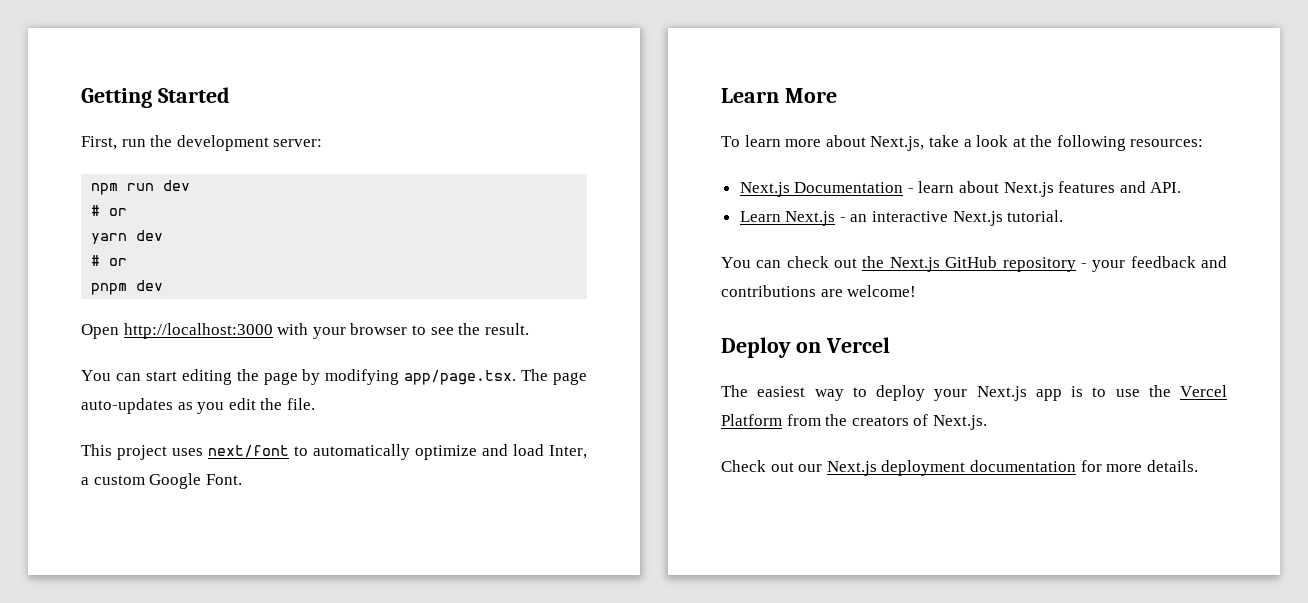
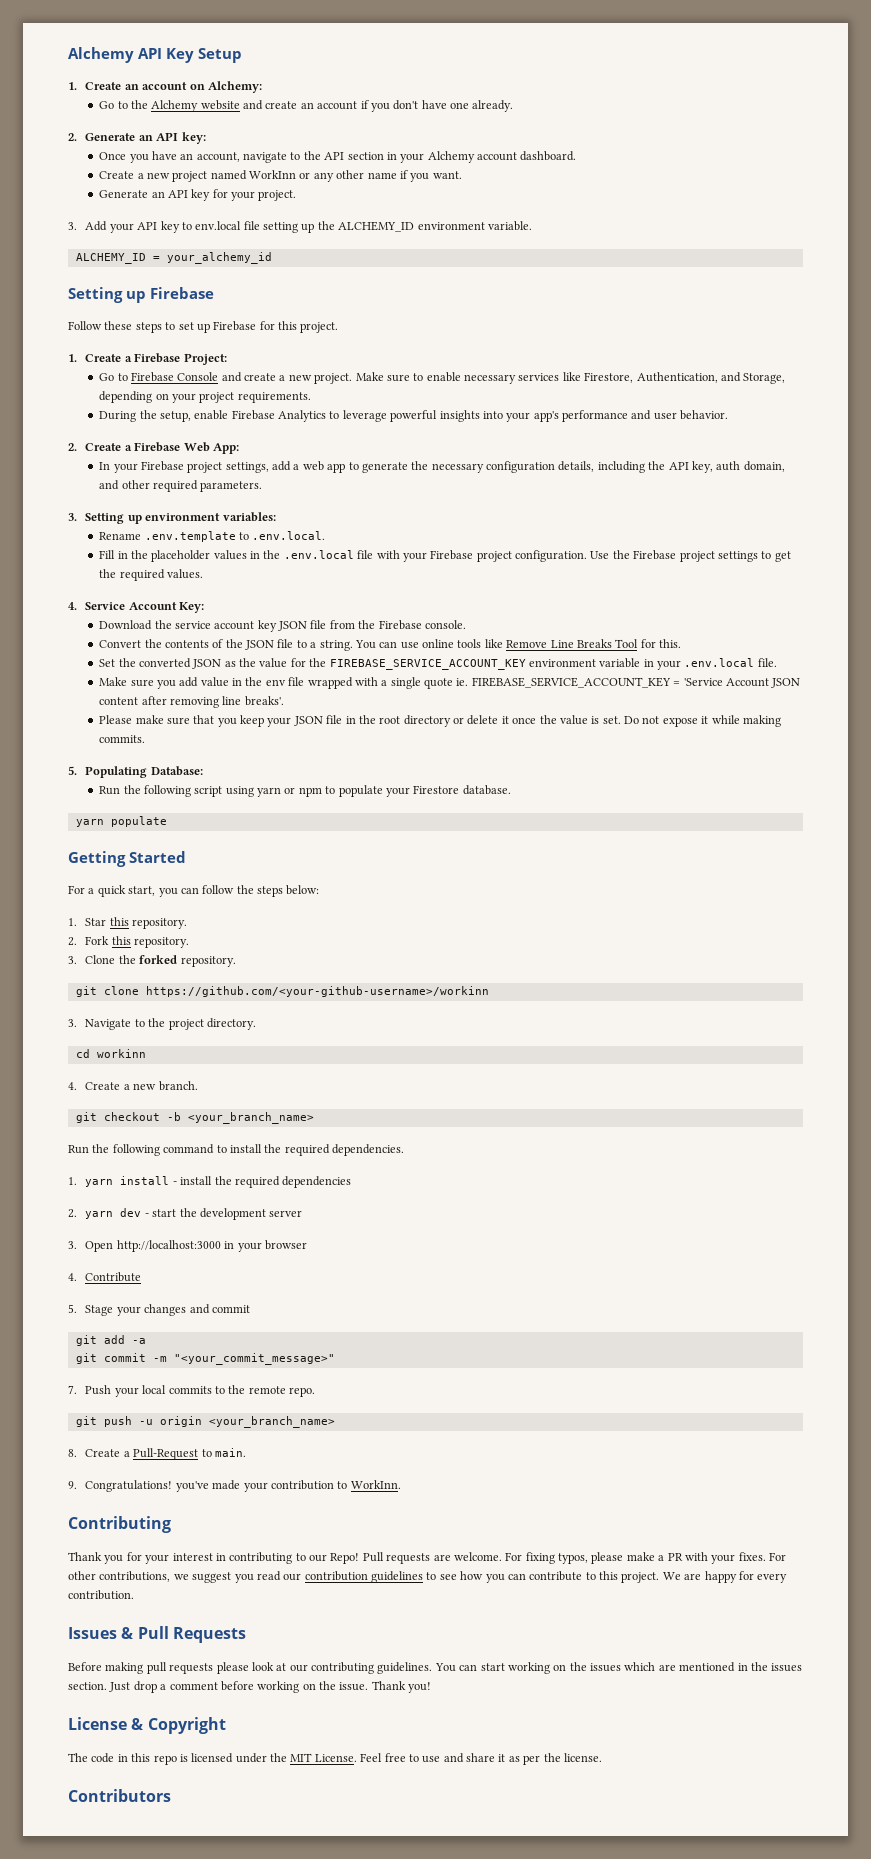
[81,87,230,108] [81,135,323,151] [91,180,191,195] [91,205,128,216] [91,230,164,244] [91,255,128,266] [91,280,164,295] [81,323,529,339] [81,369,587,385] [81,398,315,414] [81,444,587,460] [81,473,242,489] [721,88,837,103] [721,135,1204,151] [739,181,1182,197] [739,210,1064,226] [721,256,1227,272] [721,285,917,297] [721,337,890,358] [721,385,1227,401] [721,414,987,430] [721,460,1198,476] Getting Started // First, run the development server: // npm run dev // # or // yarn dev // # or // pnpm dev // Open http://localhost:3000 with your browser to see the result. // You can start editing the page by modifying app/page.tsx. The page auto-updates as you edit the file. // This project uses next/font to automatically optimize and load Inter, a custom Google Font. // Learn More // To learn more about Next.js, take a look at the following resources: // Next.js Documentation - learn about Next.js features and API. // Learn Next.js - an interactive Next.js tutorial. // You can check out the Next.js GitHub repository - your feedback and contributions are welcome! // Deploy on Vercel // The easiest way to deploy your Next.js app is to use the Vercel Platform from the creators of Next.js. // Check out our Next.js deployment documentation for more details. -> [68,47,242,63] [68,81,262,93] [99,100,514,112] [68,132,206,144] [99,151,577,163] [99,170,462,182] [99,189,297,201] [68,221,532,233] [75,252,272,264] [68,287,214,303] [68,321,339,333] [68,353,227,365] [99,372,786,384] [99,391,311,403] [99,410,729,422] [68,442,239,454] [99,461,785,473] [99,480,263,492] [68,512,276,524] [99,531,326,542] [99,550,791,562] [99,569,203,581] [68,602,205,613] [99,620,466,632] [99,639,682,651] [99,658,777,670] [99,677,801,689] [99,696,284,708] [99,715,781,727] [99,735,146,743] [68,766,203,778] [99,785,511,797] [75,816,167,827] [68,851,186,867] [68,885,320,897] [68,917,188,929] [68,936,190,948] [68,955,236,967] [75,986,489,997] [68,1018,256,1030] [75,1049,146,1058] [68,1081,198,1091] [75,1112,314,1124] [68,1144,404,1156] [68,1176,352,1188] [68,1208,303,1220] [68,1240,307,1252] [68,1272,142,1282] [68,1304,250,1316] [75,1335,146,1346] [75,1353,335,1365] [68,1385,316,1397] [75,1416,335,1428] [68,1448,246,1460] [68,1480,401,1492] [68,1516,171,1533] [68,1552,786,1564] [68,1571,788,1583] [68,1590,134,1600] [68,1626,246,1643] [68,1662,803,1674] [68,1681,432,1693] [68,1717,226,1734] [68,1753,602,1765] [68,1789,171,1802] Alchemy API Key Setup // 1. Create an account on Alchemy: // Go to the Alchemy website and create an account if you don't have one already. // 2. Generate an API key: // Once you have an account, navigate to the API section in your Alchemy account dashboard. // Create a new project named WorkInn or any other name if you want. // Generate an API key for your project. // 3. Add your API key to env.local file setting up the ALCHEMY_ID environment variable. // ALCHEMY_ID = your_alchemy_id // Setting up Firebase // Follow these steps to set up Firebase for this project. // 1. Create a Firebase Project: // Go to Firebase Console and create a new project. Make sure to enable necessary services like Firestore, Authentication, and Storage, depending on your project requirements. // During the setup, enable Firebase Analytics to leverage powerful insights into your app's performance and user behavior. // 2. Create a Firebase Web App: // In your Firebase project settings, add a web app to generate the necessary configuration details, including the API key, auth domain, and other required parameters. // 3. Setting up environment variables: // Rename .env.template to .env.local. // Fill in the placeholder values in the .env.local file with your Firebase project configuration. Use the Firebase project settings to get the required values. // 4. Service Account Key: // Download the service account key JSON file from the Firebase console. // Convert the contents of the JSON file to a string. You can use online tools like Remove Line Breaks Tool for this. // Set the converted JSON as the value for the FIREBASE_SERVICE_ACCOUNT_KEY environment variable in your .env.local file. // Make sure you add value in the env file wrapped with a single quote ie. FIREBASE_SERVICE_ACCOUNT_KEY = 'Service Account JSON content after removing line breaks'. // Please make sure that you keep your JSON file in the root directory or delete it once the value is set. Do not expose it while making commits. // 5. Populating Database: // Run the following script using yarn or npm to populate your Firestore database. // yarn populate // Getting Started // For a quick start, you can follow the steps below: // 1. Star this repository. // 2. Fork this repository. // 3. Clone the forked repository. // git clone https://github.com/<your-github-username>/workinn // 3. Navigate to the project directory. // cd workinn // 4. Create a new branch. // git checkout -b <your_branch_name> // Run the following command to install the required dependencies. // 1. yarn install - install the required dependencies // 2. yarn dev - start the development server // 3. Open http://localhost:3000 in your browser // 4. Contribute // 5. Stage your changes and commit // git add -a // git commit -m "<your_commit_message>" // 7. Push your local commits to the remote repo. // git push -u origin <your_branch_name> // 8. Create a Pull-Request to main. // 9. Congratulations! you've made your contribution to WorkInn. // Contributing // Thank you for your interest in contributing to our Repo! Pull requests are welcome. For fixing typos, please make a PR with your fixes. For other contributions, we suggest you read our contribution guidelines to see how you can contribute to this project. We are happy for every contribution. // Issues & Pull Requests // Before making pull requests please look at our contributing guidelines. You can start working on the issues which are mentioned in the issues section. Just drop a comment before working on the issue. Thank you! // License & Copyright // The code in this repo is licensed under the MIT License. Feel free to use and share it as per the license. // Contributors

